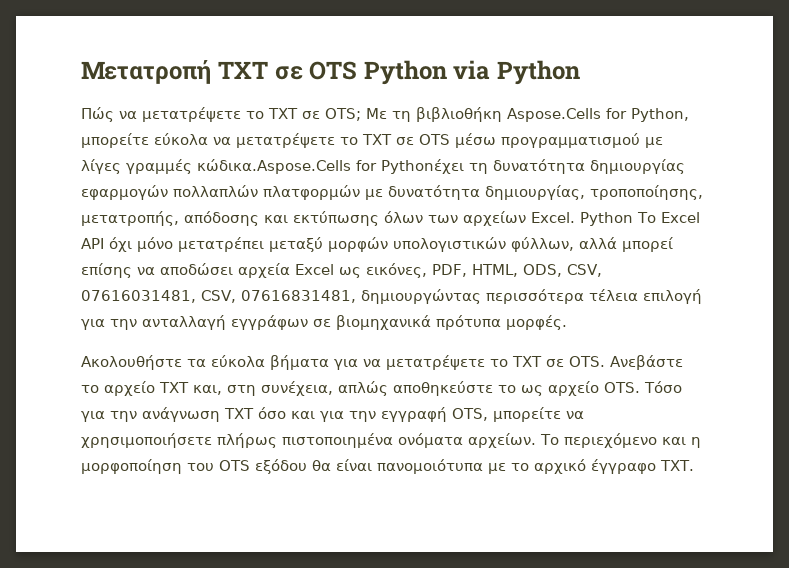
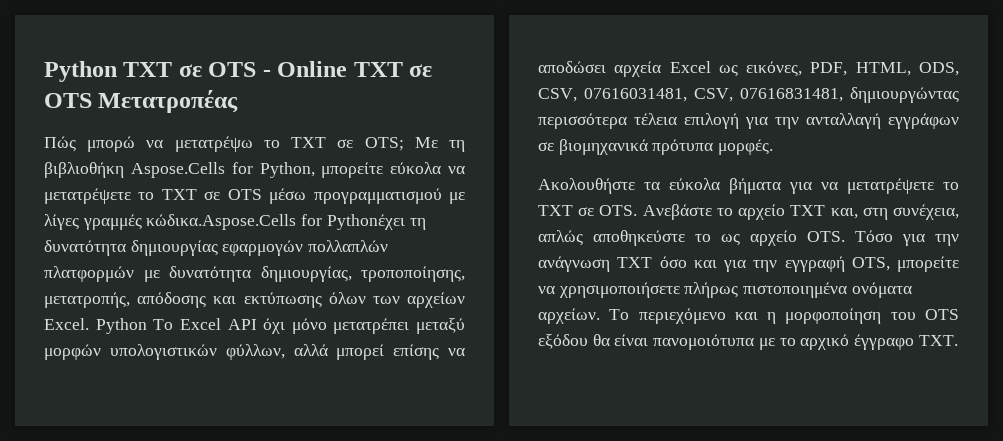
[81,60,580,85] [81,107,241,122] Μετατροπή TXT σε OTS Python via Python // Πώς να μετατρέψετε -> [44,61,433,82] [44,90,239,113] [44,136,253,152] Python TXT σε OTS - Online TXT σε OTS Μετατροπέας // Πώς μπορώ να μετατρέψω

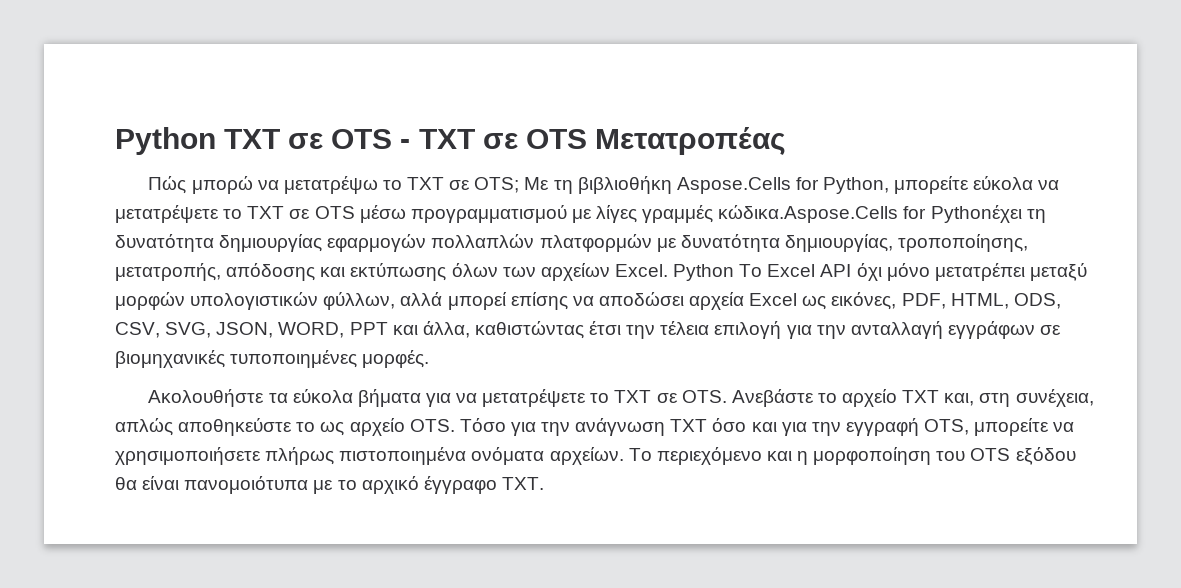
[277,61,348,77] Online -> (411, 144) none
[584,87,959,103] [538,113,627,129] 07616031481, CSV, 07616831481, δημιουργώντας περισσότερα -> [165,321,656,339] SVG, JSON, WORD, PPT και άλλα, καθιστώντας έτσι την
[558,139,714,155] βιομηχανικά πρότυπα -> [115,350,358,368] βιομηχανικές τυποποιημένες

